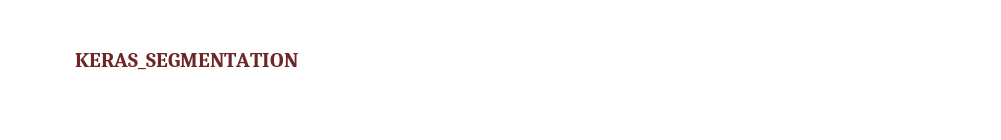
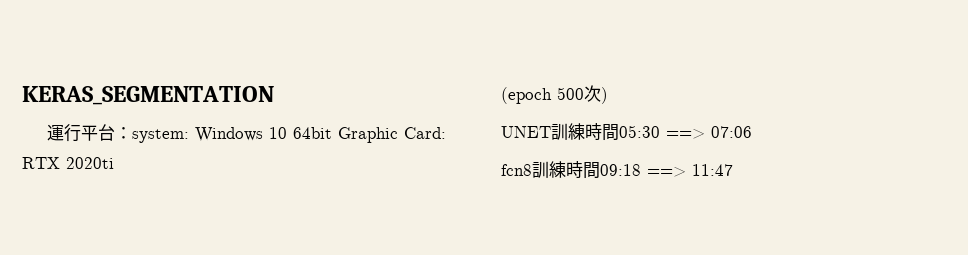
(298, 61) none -> [46,124,446,143] [22,157,114,169] [501,85,608,104] [501,123,752,141] [501,161,733,179] // 運行平台：system: Windows 10 64bit Graphic Card: RTX 2020ti // (epoch 500次) // UNET訓練時間05:30 ==> 07:06 // fcn8訓練時間09:18 ==> 11:47

